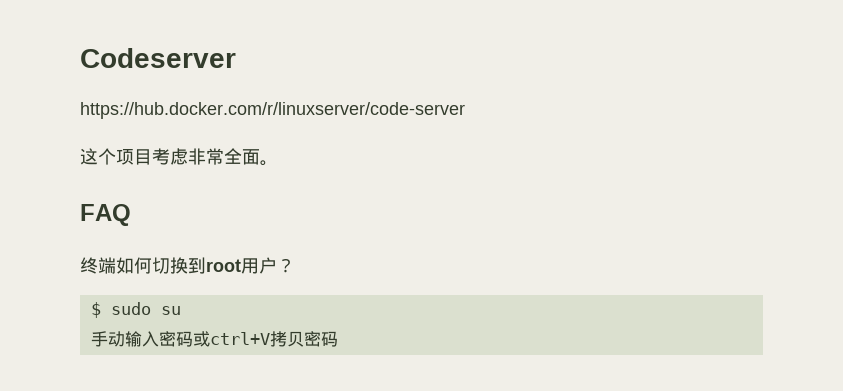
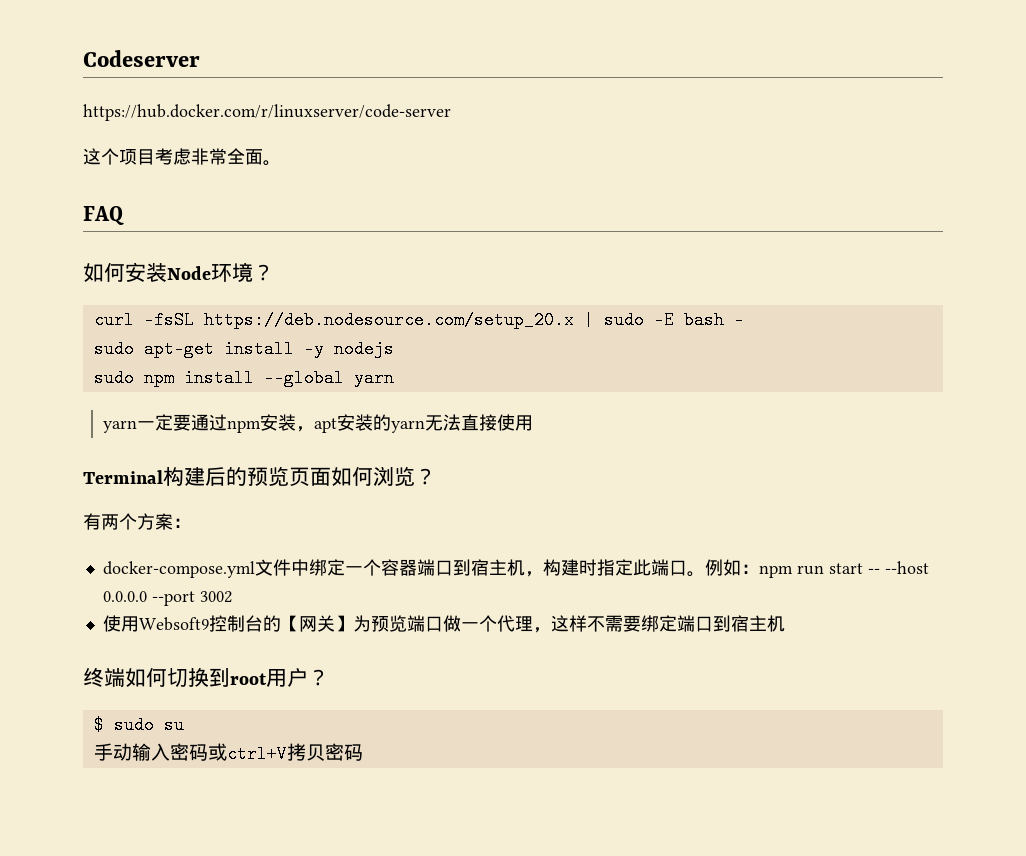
(131, 215) none -> [83,262,274,282] [93,311,744,329] [93,340,394,358] [93,369,394,387] [103,414,534,433] [83,466,436,486] [83,513,191,530] [102,559,929,578] [102,591,232,606] [102,615,785,633] // 如何安装Node环境？ // curl -fsSL https://deb.nodesource.com/setup_20.x | sudo -E bash - // sudo apt-get install -y nodejs // sudo npm install --global yarn // yarn一定要通过npm安装，apt安装的yarn无法直接使用 // Terminal构建后的预览页面如何浏览？ // 有两个方案： // docker-compose.yml文件中绑定一个容器端口到宿主机，构建时指定此端口。例如：npm run start -- --host 0.0.0.0 --port 3002 // 使用Websoft9控制台的【网关】为预览端口做一个代理，这样不需要绑定端口到宿主机

